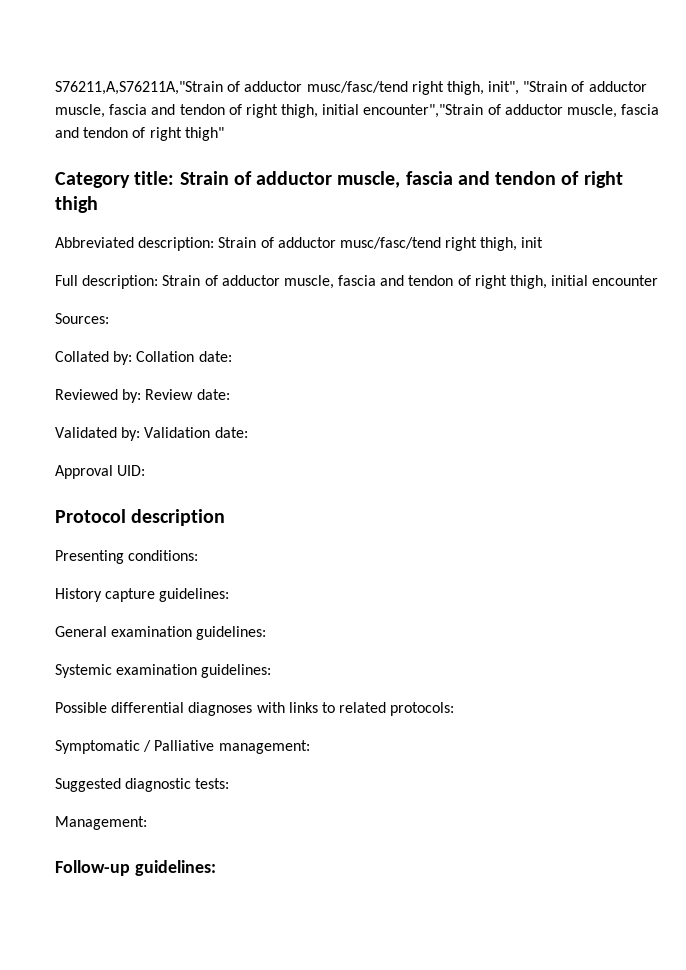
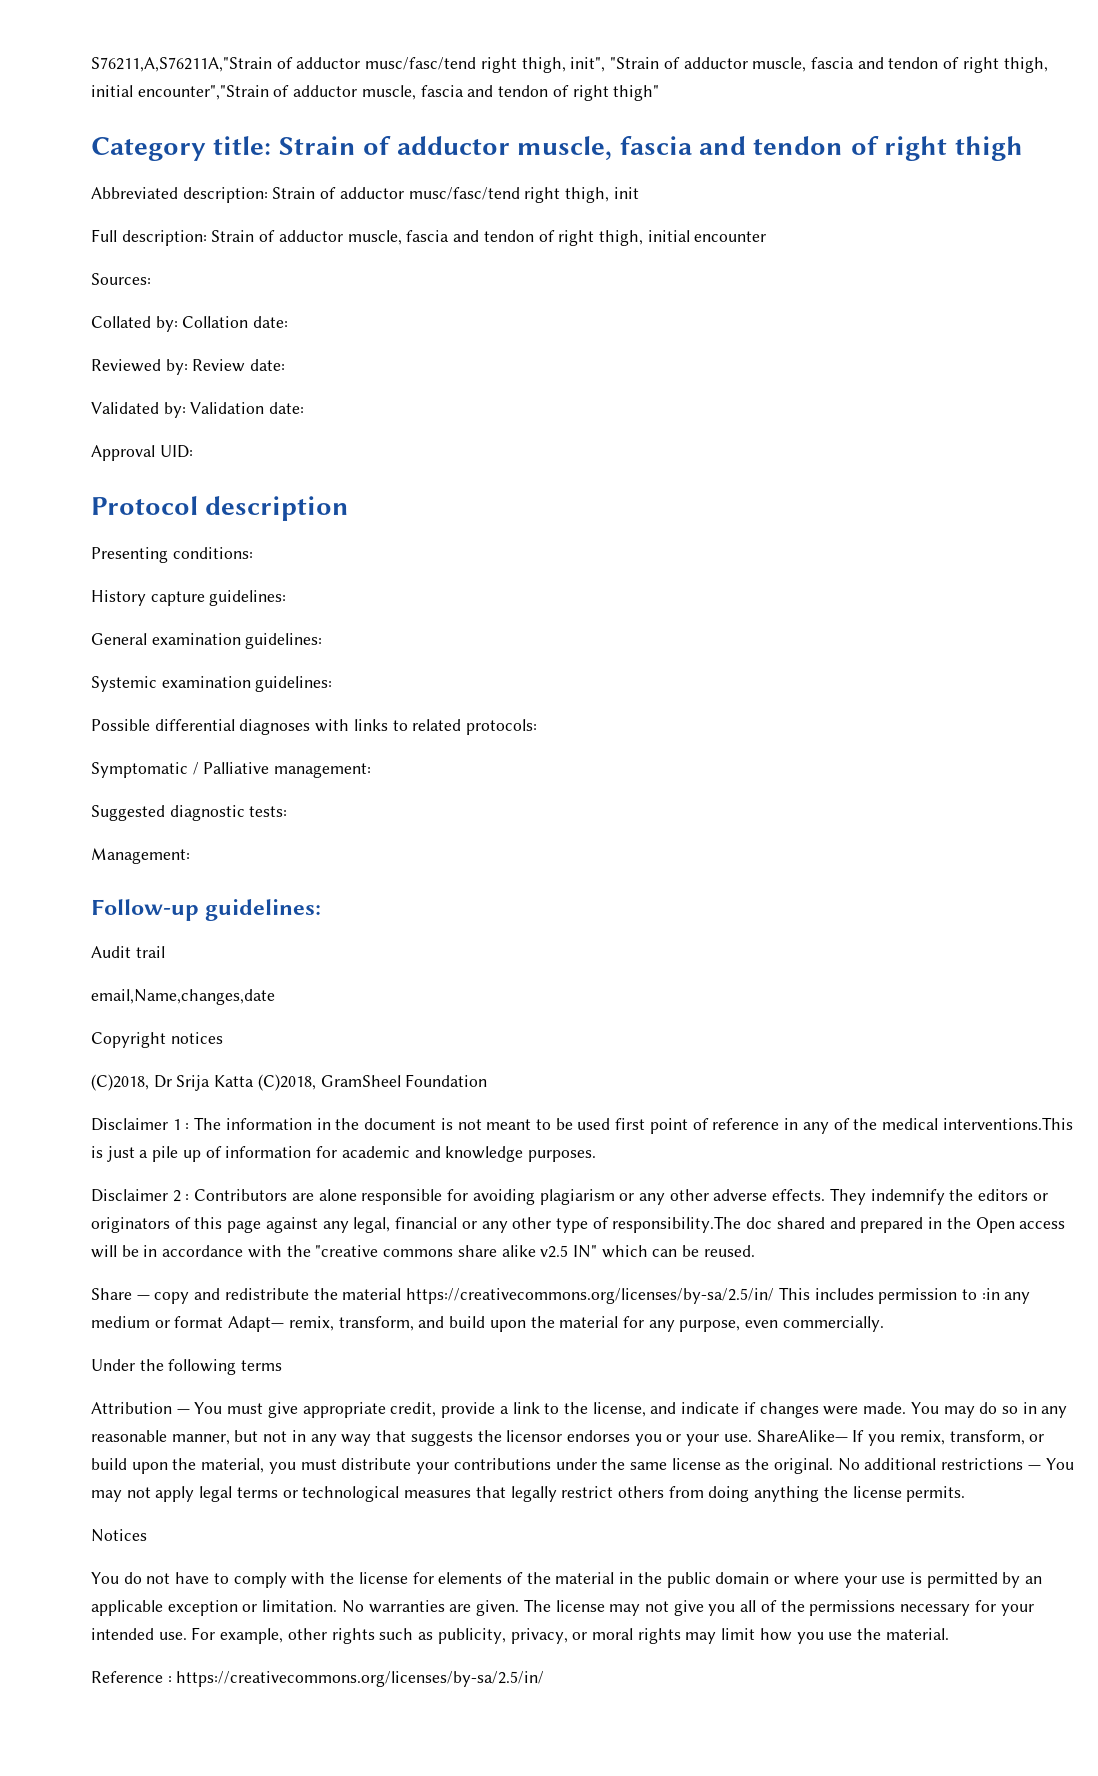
(216, 868) none -> [91,946,165,958] [91,989,275,1005] [91,1032,223,1048] [91,1074,488,1091] [91,1117,1073,1134] [91,1146,596,1162] [91,1188,1048,1205] [91,1216,1066,1233] [91,1245,755,1258] [91,1287,1031,1304] [91,1316,884,1332] [91,1359,283,1375] [91,1402,1068,1418] [91,1430,1045,1446] [91,1458,1074,1474] [91,1486,966,1502] [91,1529,147,1542] [91,1572,1043,1588] [91,1599,1034,1616] [91,1627,949,1644] [91,1671,545,1687] // Audit trail // email,Name,changes,date // Copyright notices // (C)2018, Dr Srija Katta (C)2018, GramSheel Foundation // Disclaimer 1 : The information in the document is not meant to be used first point of reference in any of the medical interventions.This is just a pile up of information for academic and knowledge purposes. // Disclaimer 2 : Contributors are alone responsible for avoiding plagiarism or any other adverse effects. They indemnify the editors or originators of this page against any legal, financial or any other type of responsibility.The doc shared and prepared in the Open access will be in accordance with the "creative commons share alike v2.5 IN" which can be reused. // Share — copy and redistribute the material https://creativecommons.org/licenses/by-sa/2.5/in/ This includes permission to :in any medium or format Adapt— remix, transform, and build upon the material for any purpose, even commercially. // Under the following terms // Attribution — You must give appropriate credit, provide a link to the license, and indicate if changes were made. You may do so in any reasonable manner, but not in any way that suggests the licensor endorses you or your use. ShareAlike— If you remix, transform, or build upon the material, you must distribute your contributions under the same license as the original. No additional restrictions — You may not apply legal terms or technological measures that legally restrict others from doing anything the license permits. // Notices // You do not have to comply with the license for elements of the material in the public domain or where your use is permitted by an applicable exception or limitation. No warranties are given. The license may not give you all of the permissions necessary for your intended use. For example, other rights such as publicity, privacy, or moral rights may limit how you use the material. // Reference : https://creativecommons.org/licenses/by-sa/2.5/in/

